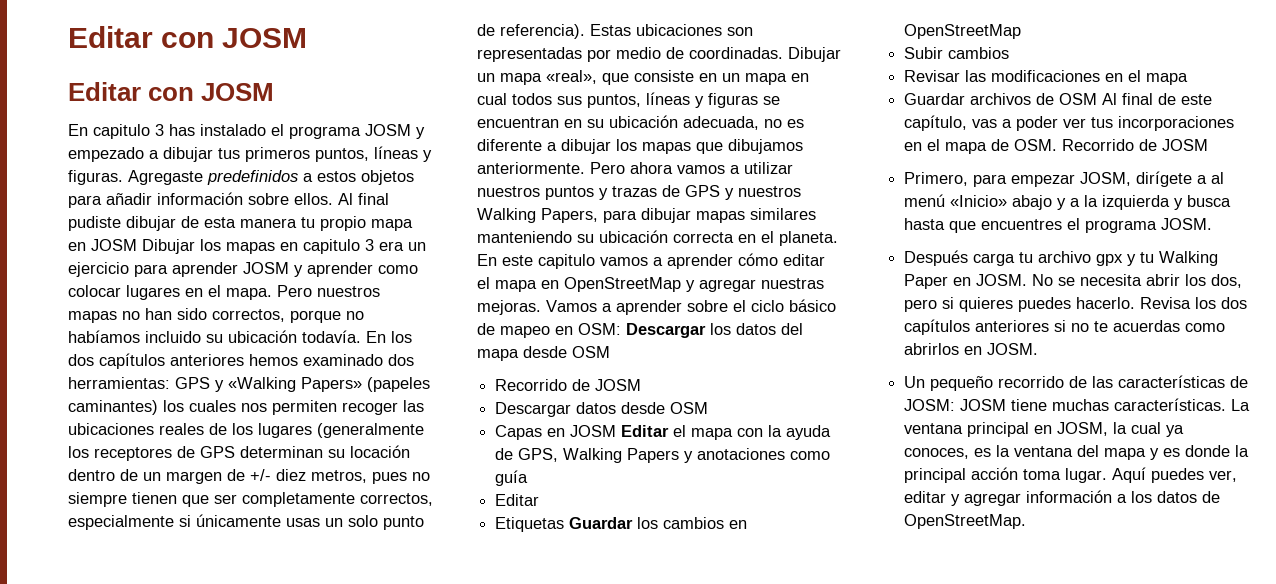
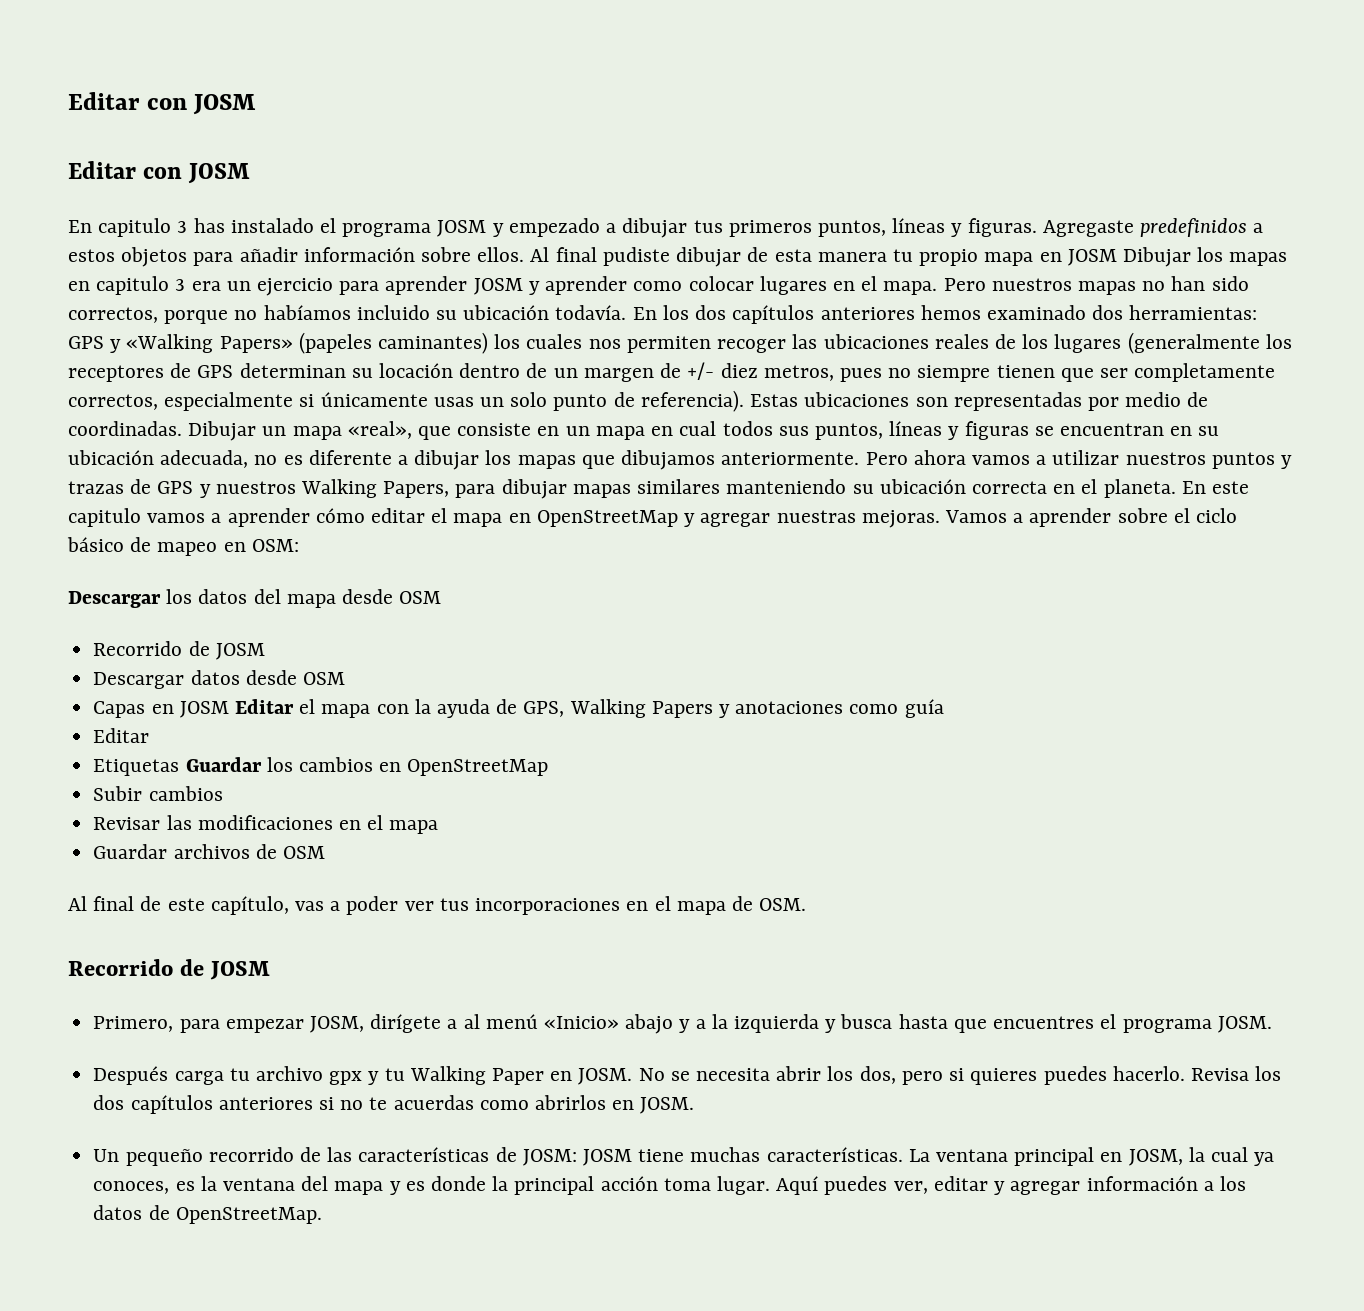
(621, 329) none -> (299, 545) //
(1098, 99) none -> (325, 852) //
(1058, 145) none -> (807, 904) //

